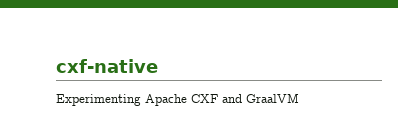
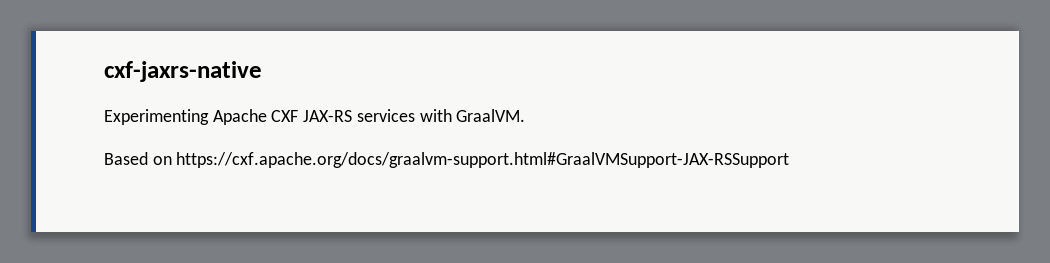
[56,59,158,73] cxf-native -> [104,61,262,82] cxf-jaxrs-native
[222,93,299,103] and GraalVM -> [303,109,526,122] [104,152,790,168] JAX-RS services with GraalVM. // Based on https://cxf.apache.org/docs/graalvm-support.html#GraalVMSupport-JAX-RSSupport

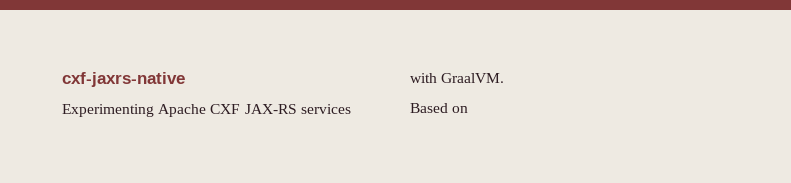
[176,152,790,168] https://cxf.apache.org/docs/graalvm-support.html#GraalVMSupport-JAX-RSSupport -> (469, 109) none

